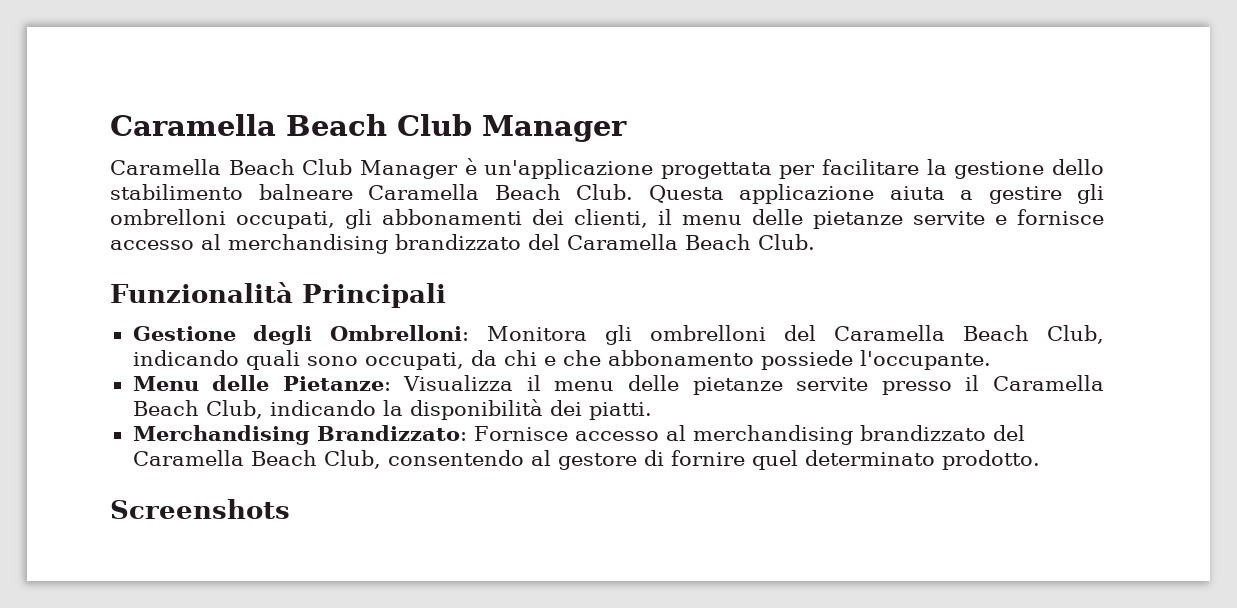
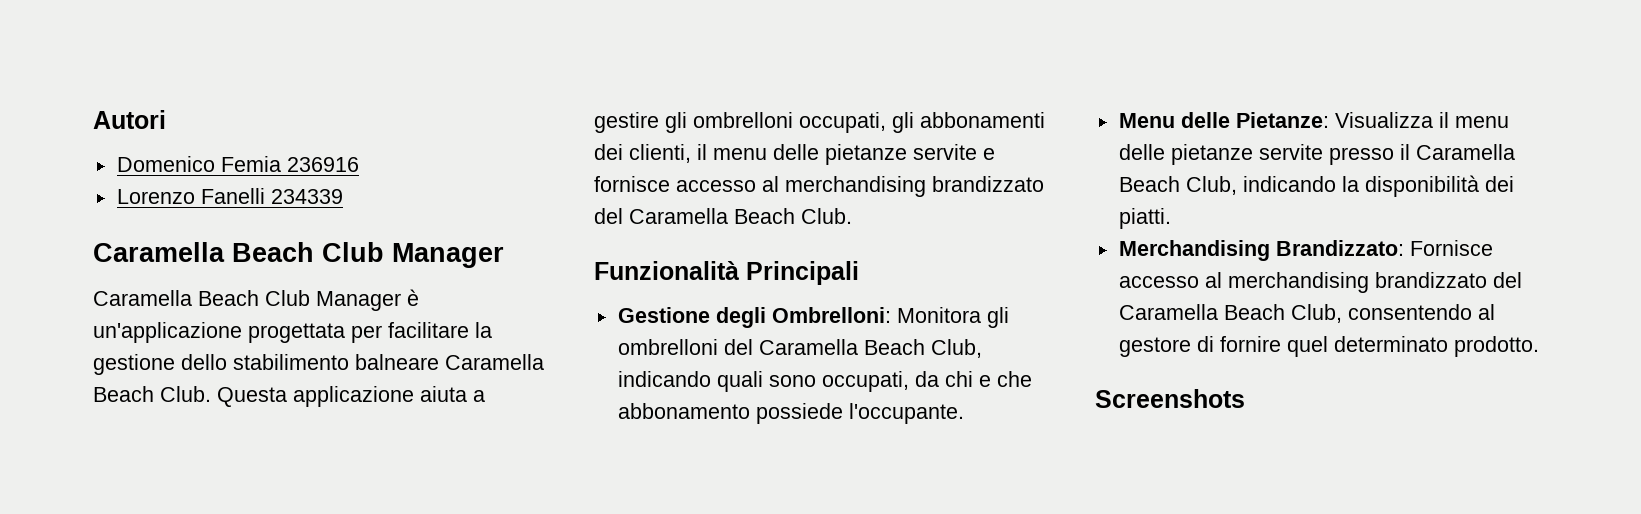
(110, 125) none -> [93,110,166,129] [116,156,359,172] [116,188,343,204] Autori // Domenico Femia 236916 // Lorenzo Fanelli 234339 //

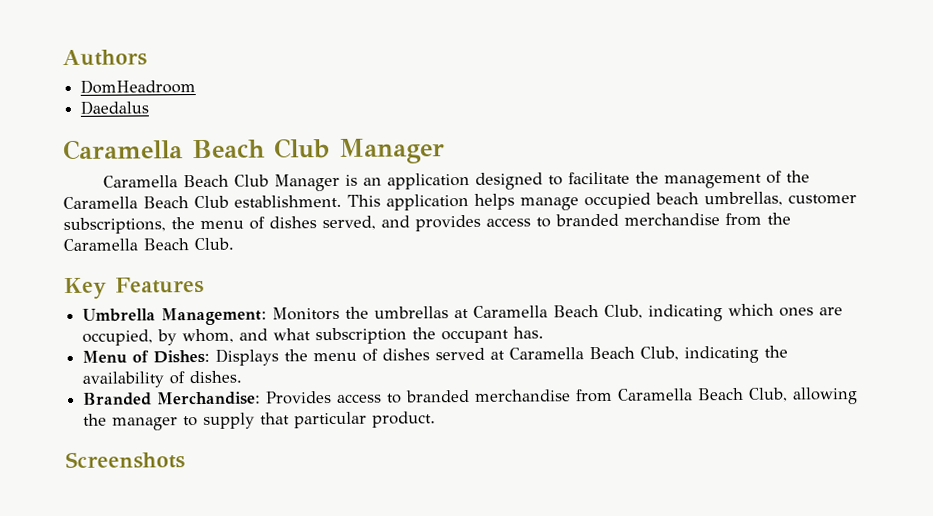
[93,110,166,129] [116,156,359,172] [116,188,343,204] Autori // Domenico Femia 236916 // Lorenzo Fanelli 234339 -> [62,49,147,67] [80,79,197,94] [80,100,150,115] Authors // DomHeadroom // Daedalus
[407,289,419,306] [93,322,492,343] [93,354,544,375] [93,386,485,407] [594,112,1045,133] [594,144,995,165] [594,176,1044,197] [594,208,852,224] [594,261,859,285] [617,307,1009,328] [617,339,982,358] [617,371,1032,392] [617,403,964,424] [1118,112,1509,128] [1118,144,1515,165] [1118,175,1514,197] [1118,208,1171,229] [1118,240,1493,261] [1118,272,1522,293] [1118,304,1495,323] [1118,336,1539,357] è un'applicazione progettata per facilitare la gestione dello stabilimento balneare Caramella Beach Club. Questa applicazione aiuta a gestire gli ombrelloni occupati, gli abbonamenti dei clienti, il menu delle pietanze servite e fornisce accesso al merchandising brandizzato del Caramella Beach Club. // Funzionalità Principali // Gestione degli Ombrelloni: Monitora gli ombrelloni del Caramella Beach Club, indicando quali sono occupati, da chi e che abbonamento possiede l'occupante. // Menu delle Pietanze: Visualizza il menu delle pietanze servite presso il Caramella Beach Club, indicando la disponibilità dei piatti. // Merchandising Brandizzato: Fornisce accesso al merchandising brandizzato del Caramella Beach Club, consentendo al gestore di fornire quel determinato prodotto. -> [344,170,810,190] [63,191,857,211] [63,212,791,235] [63,237,234,252] [64,276,204,300] [82,303,844,326] [82,326,545,346] [82,345,789,366] [82,370,243,388] [83,387,859,406] [83,411,437,431] is an application designed to facilitate the management of the Caramella Beach Club establishment. This application helps manage occupied beach umbrellas, customer subscriptions, the menu of dishes served, and provides access to branded merchandise from the Caramella Beach Club. // Key Features // Umbrella Management: Monitors the umbrellas at Caramella Beach Club, indicating which ones are occupied, by whom, and what subscription the occupant has. // Menu of Dishes: Displays the menu of dishes served at Caramella Beach Club, indicating the availability of dishes. // Branded Merchandise: Provides access to branded merchandise from Caramella Beach Club, allowing the manager to supply that particular product.

